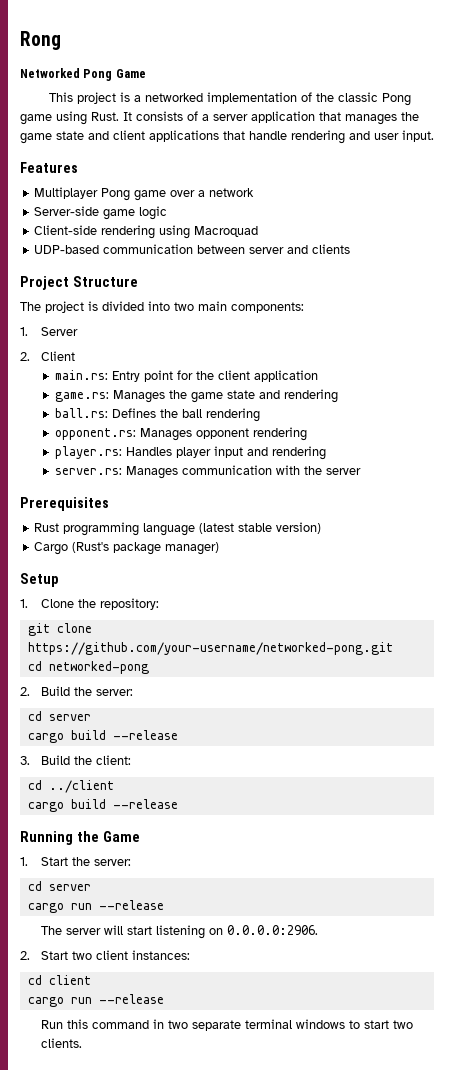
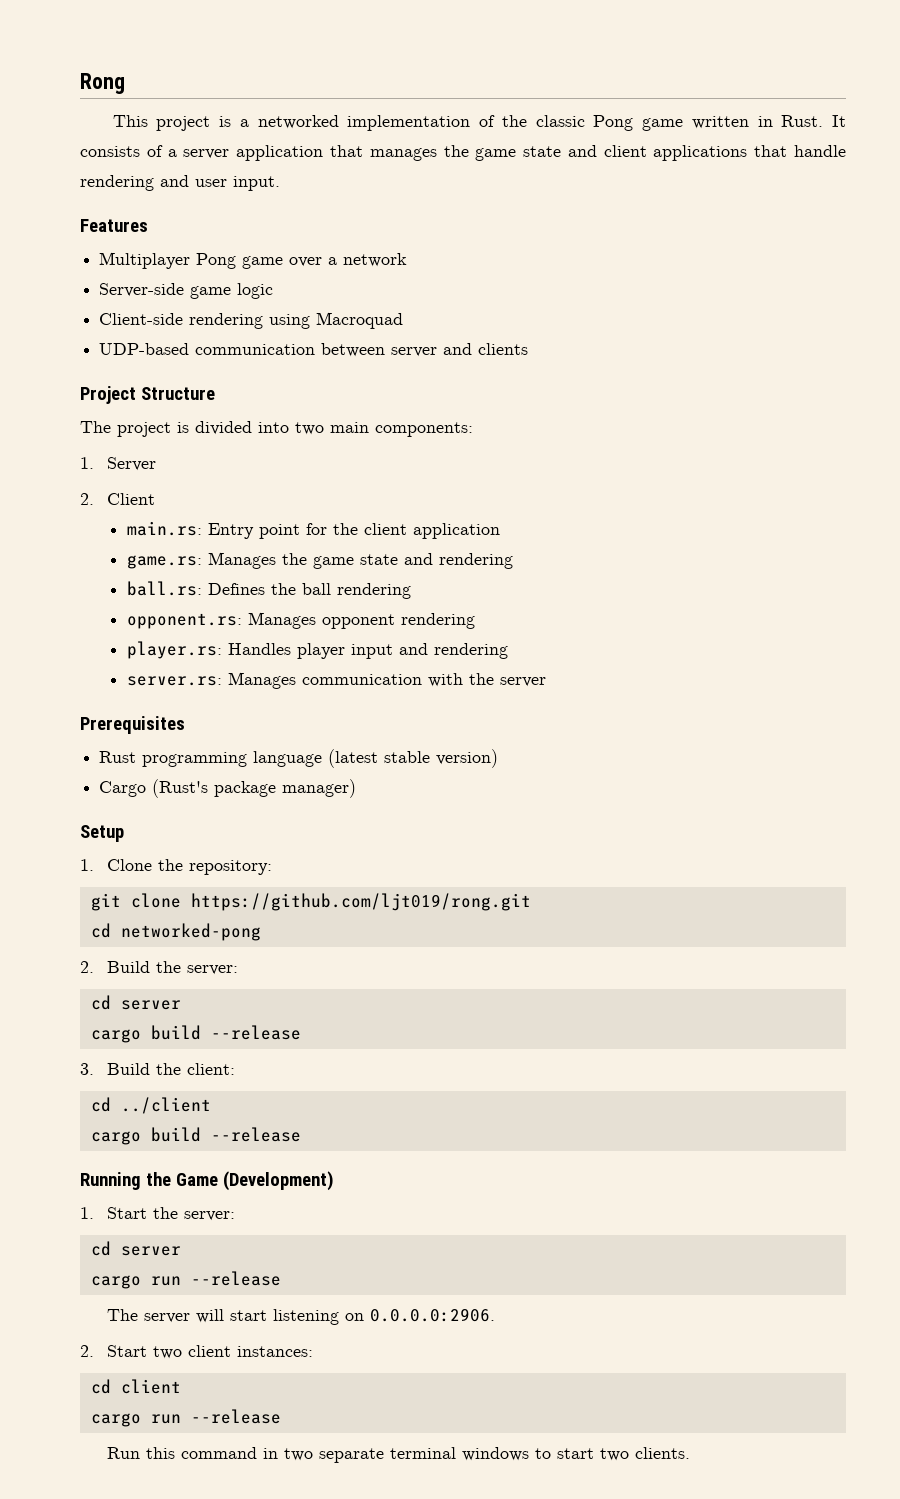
[20,68,146,81] // Networked Pong Game -> (125, 83) none
[56,111,87,125] using -> [691,116,773,129] written in
[27,642,393,655] https://github.com/your-username/networked-pong.git -> [190,893,531,911] https://github.com/ljt019/rong.git
(140, 836) none -> [222,1171,334,1191] (Development)

